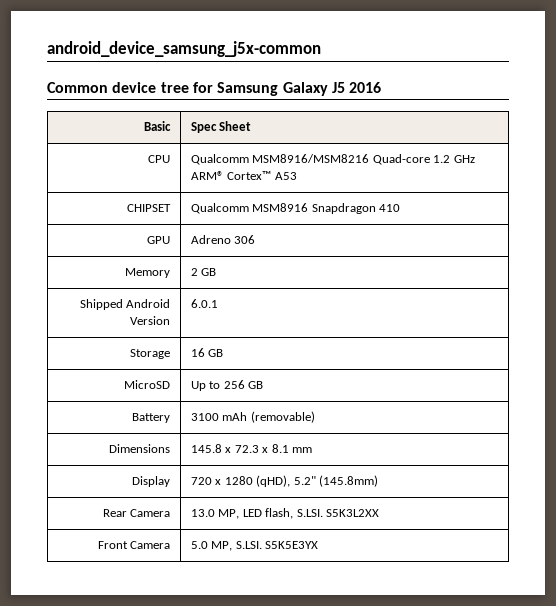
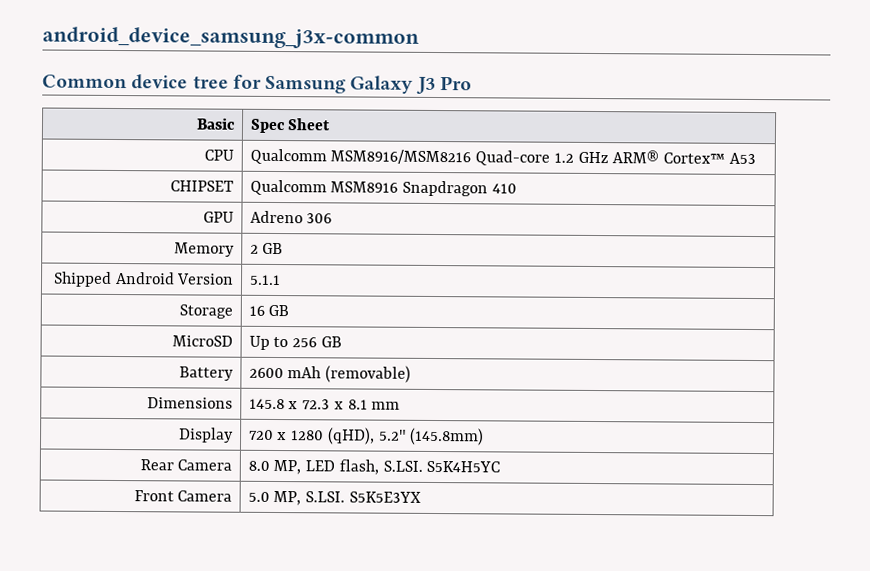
[47,41,321,57] android_device_samsung_j5x-common -> [42,26,420,49] android_device_samsung_j3x-common
[331,82,382,93] J5 2016 -> [415,76,472,94] J3 Pro
[190,299,218,308] 6.0.1 -> [249,274,281,286] 5.1.1
[190,413,219,421] 3100 -> [248,367,284,379] 2600
[190,509,215,517] 13.0 -> [247,460,270,471] 8.0
[326,509,380,517] S5K3L2XX -> [426,460,501,473] S5K4H5YC

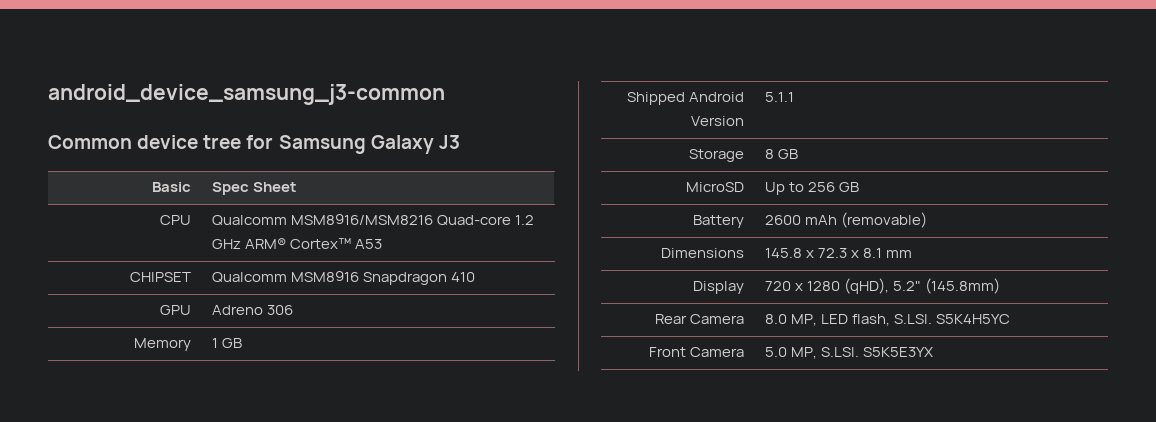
[42,26,420,49] android_device_samsung_j3x-common -> [48,84,445,105] android_device_samsung_j3-common
[439,76,472,91] Pro -> (460, 142) none
[249,244,259,254] 2 -> [211,338,218,348] 1
[248,305,265,316] 16 -> [764,149,774,159] 8

